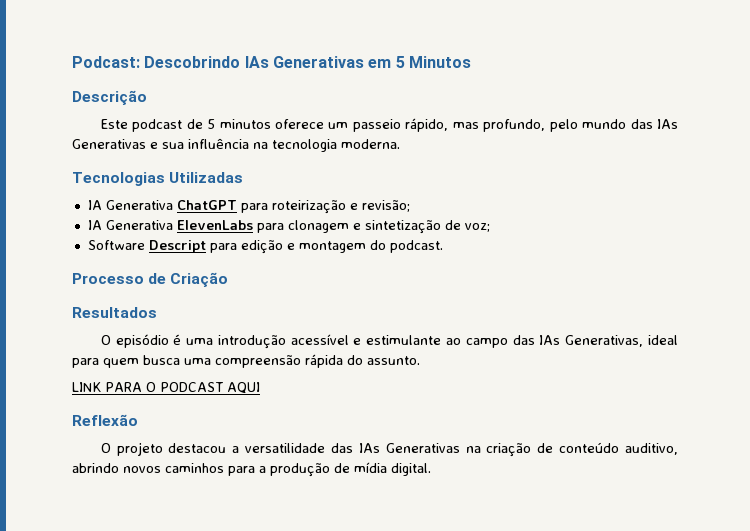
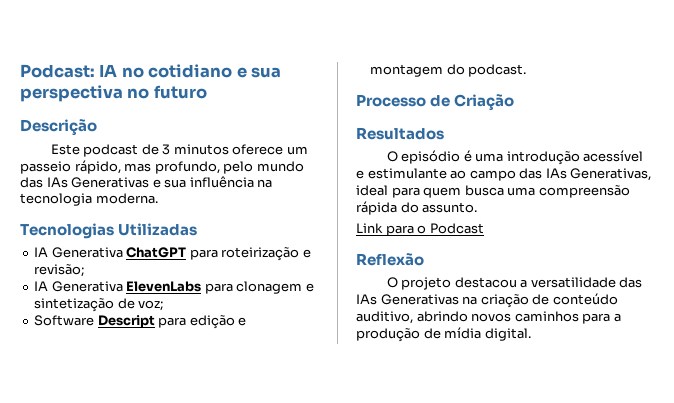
[144,56,471,68] Descobrindo IAs Generativas em 5 Minutos -> [99,64,282,78] [20,85,207,102] IA no cotidiano e sua perspectiva no futuro
[207,119,216,129] 5 -> [162,144,171,155] 3
[72,382,260,394] LINK PARA O PODCAST AQUI -> [356,223,484,236] Link para o Podcast

